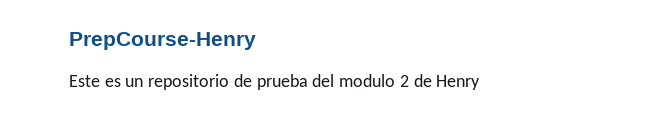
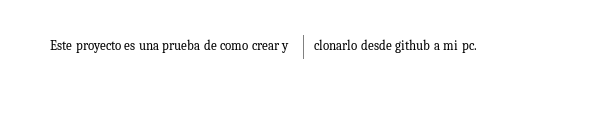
[69,32,256,50] [69,74,481,90] PrepCourse-Henry // Este es un repositorio de prueba del modulo 2 de Henry -> [50,39,477,53] Este proyecto es una prueba de como crear y clonarlo desde github a mi pc.

